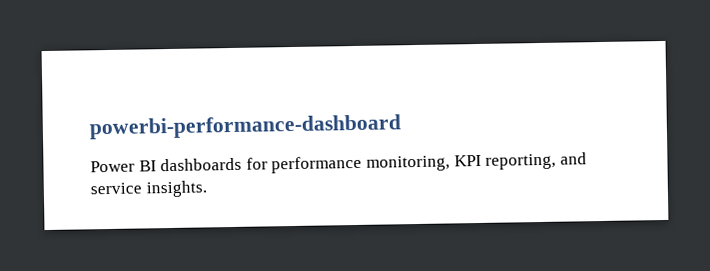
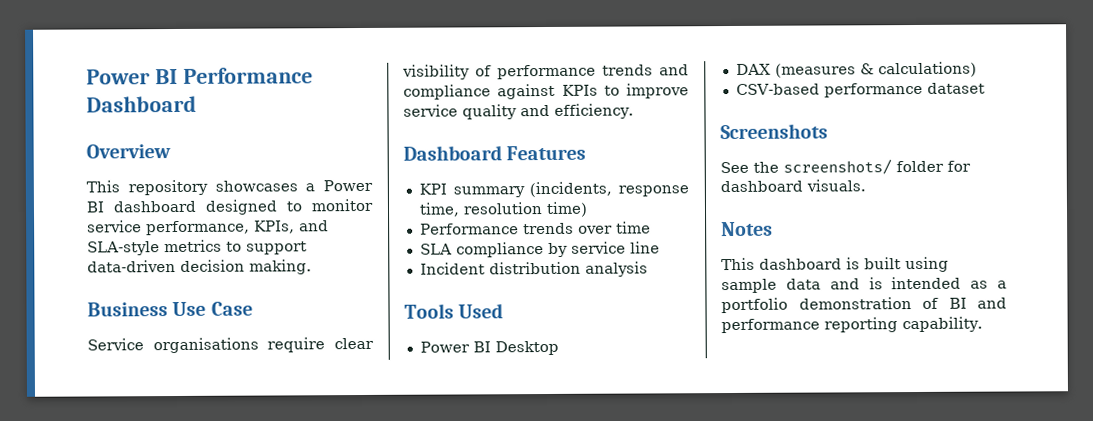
[89,114,401,140] [90,152,587,174] [90,180,207,198] powerbi-performance-dashboard // Power BI dashboards for performance monitoring, KPI reporting, and service insights. -> [86,67,313,85] [86,95,197,113] [86,144,171,159] [86,179,373,196] [86,198,373,215] [87,220,329,236] [87,239,307,256] [87,259,312,275] [87,301,253,317] [87,337,374,354] [402,64,689,80] [403,83,689,100] [403,103,634,120] [403,145,587,161] [418,181,689,198] [418,201,588,218] [419,221,651,235] [419,241,660,258] [419,261,648,277] [404,303,504,319] [419,340,559,356] [735,61,977,78] [735,82,985,98] [720,123,828,140] [720,159,971,175] [720,179,866,193] [721,221,773,237] [721,256,949,273] [721,276,1007,294] [721,297,1007,314] [721,316,983,334] Power BI Performance Dashboard // Overview // This repository showcases a Power BI dashboard designed to monitor service performance, KPIs, and SLA-style metrics to support data-driven decision making. // Business Use Case // Service organisations require clear visibility of performance trends and compliance against KPIs to improve service quality and efficiency. // Dashboard Features // KPI summary (incidents, response time, resolution time) // Performance trends over time // SLA compliance by service line // Incident distribution analysis // Tools Used // Power BI Desktop // DAX (measures & calculations) // CSV-based performance dataset // Screenshots // See the screenshots/ folder for dashboard visuals. // Notes // This dashboard is built using sample data and is intended as a portfolio demonstration of BI and performance reporting capability.

